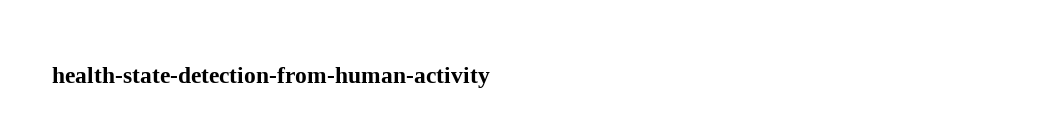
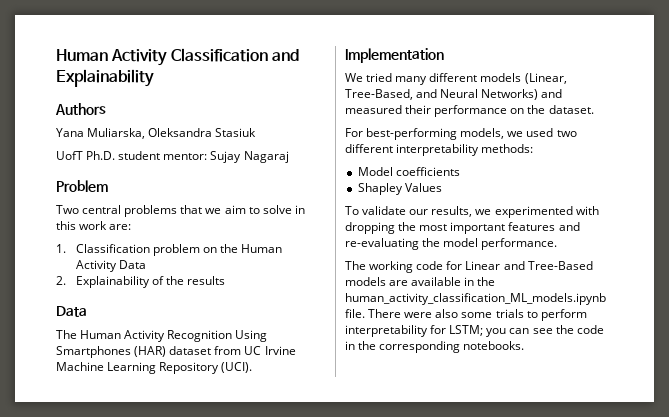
[52,67,490,88] health-state-detection-from-human-activity -> [56,48,299,66] [56,69,154,87] [55,103,106,115] [56,128,257,139] [56,151,289,163] [56,180,108,192] [56,205,305,217] [56,221,132,230] [56,244,283,256] [75,260,146,272] [56,276,226,288] [56,306,87,317] [56,330,268,342] [56,346,296,358] [56,362,253,374] [345,48,444,63] [345,73,567,85] [345,89,563,100] [345,105,594,117] [345,128,577,140] [345,144,534,156] [357,167,460,176] [357,183,442,195] [345,206,599,218] [345,222,580,234] [345,238,558,250] [345,261,593,273] [345,277,496,286] [345,293,606,305] [345,309,587,321] [345,325,604,337] [345,341,525,353] Human Activity Classification and Explainability // Authors // Yana Muliarska, Oleksandra Stasiuk // UofT Ph.D. student mentor: Sujay Nagaraj // Problem // Two central problems that we aim to solve in this work are: // 1. Classification problem on the Human Activity Data // 2. Explainability of the results // Data // The Human Activity Recognition Using Smartphones (HAR) dataset from UC Irvine Machine Learning Repository (UCI). // Implementation // We tried many different models (Linear, Tree-Based, and Neural Networks) and measured their performance on the dataset. // For best-performing models, we used two different interpretability methods: // Model coefficients // Shapley Values // To validate our results, we experimented with dropping the most important features and re-evaluating the model performance. // The working code for Linear and Tree-Based models are available in the human_activity_classification_ML_models.ipynb file. There were also some trials to perform interpretability for LSTM; you can see the code in the corresponding notebooks.

